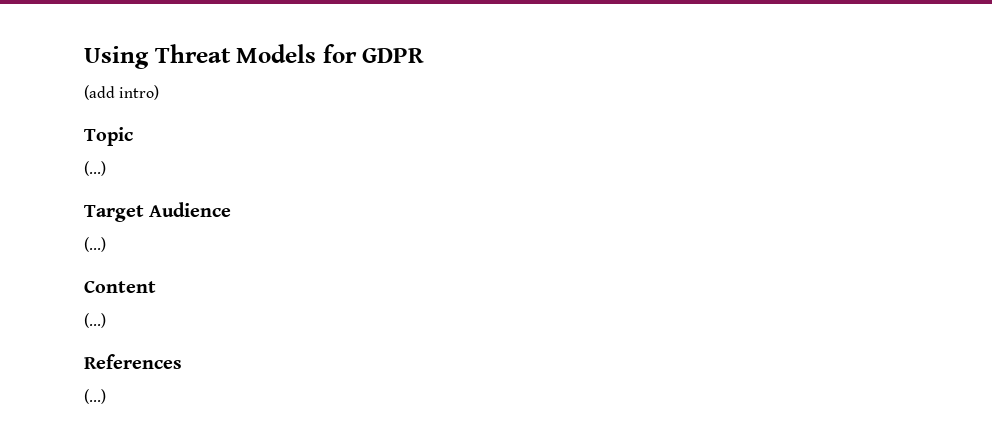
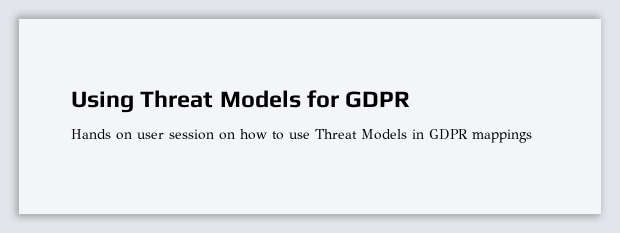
[84,85,160,100] [84,127,133,146] [84,161,106,176] [84,202,232,222] [84,237,106,252] [84,280,156,293] [84,313,106,328] [84,354,182,369] [84,389,106,404] (add intro) // Topic // (...) // Target Audience // (...) // Content // (...) // References // (...) -> [71,129,532,143] Hands on user session on how to use Threat Models in GDPR mappings

